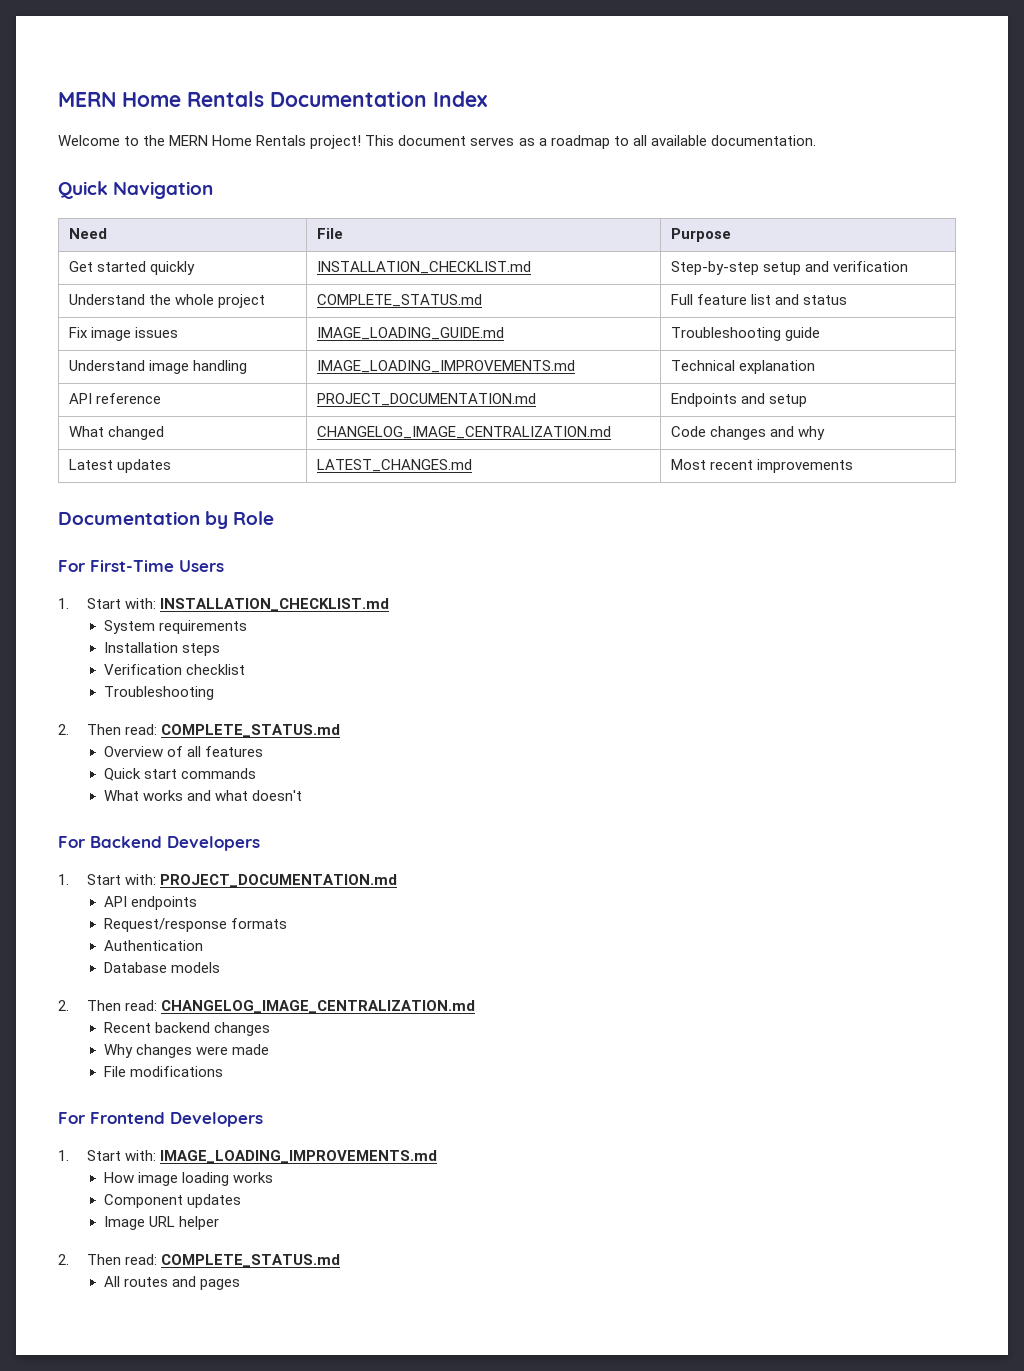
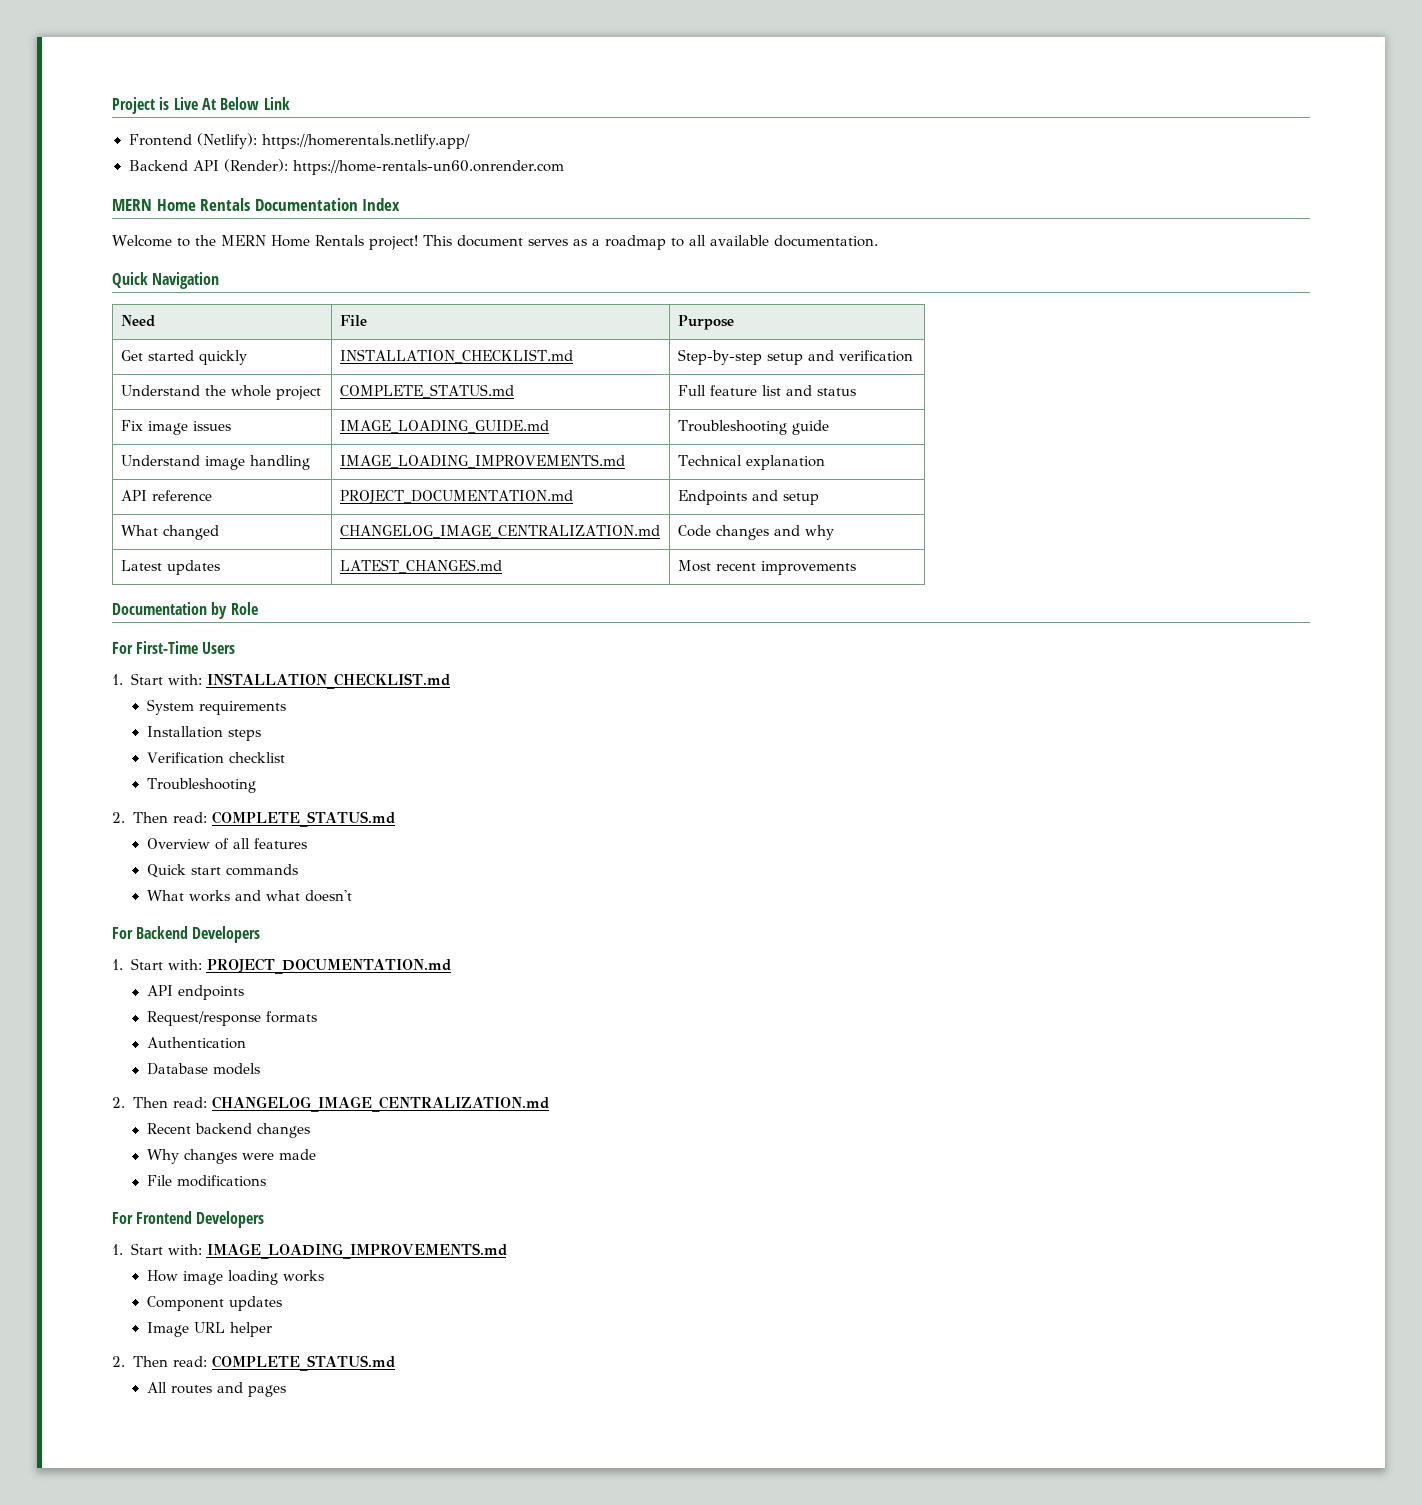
(58, 99) none -> [112,97,290,114] [128,133,471,149] [128,159,565,175] Project is Live At Below Link // Frontend (Netlify): https://homerentals.netlify.app/ // Backend API (Render): https://home-rentals-un60.onrender.com //

